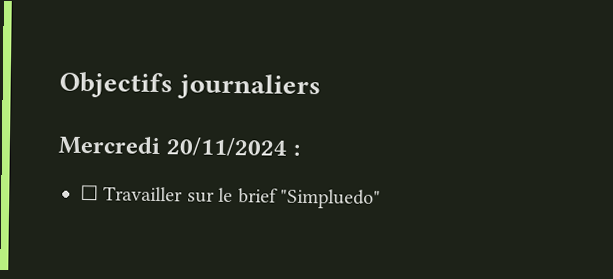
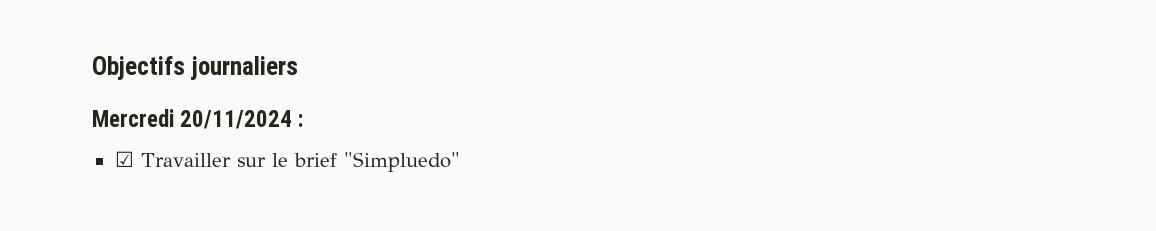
[80,184,99,201] ☐ -> [114,151,134,167] ☑

